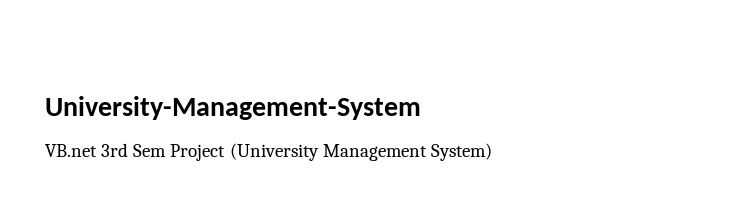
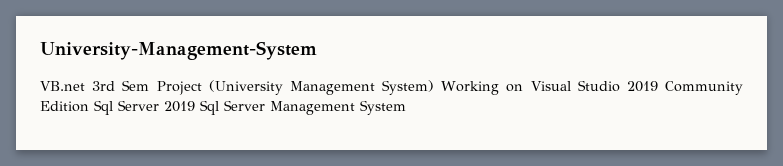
(492, 152) none -> [441,80,743,95] [40,100,406,115] Working on Visual Studio 2019 Community Edition Sql Server 2019 Sql Server Management System

